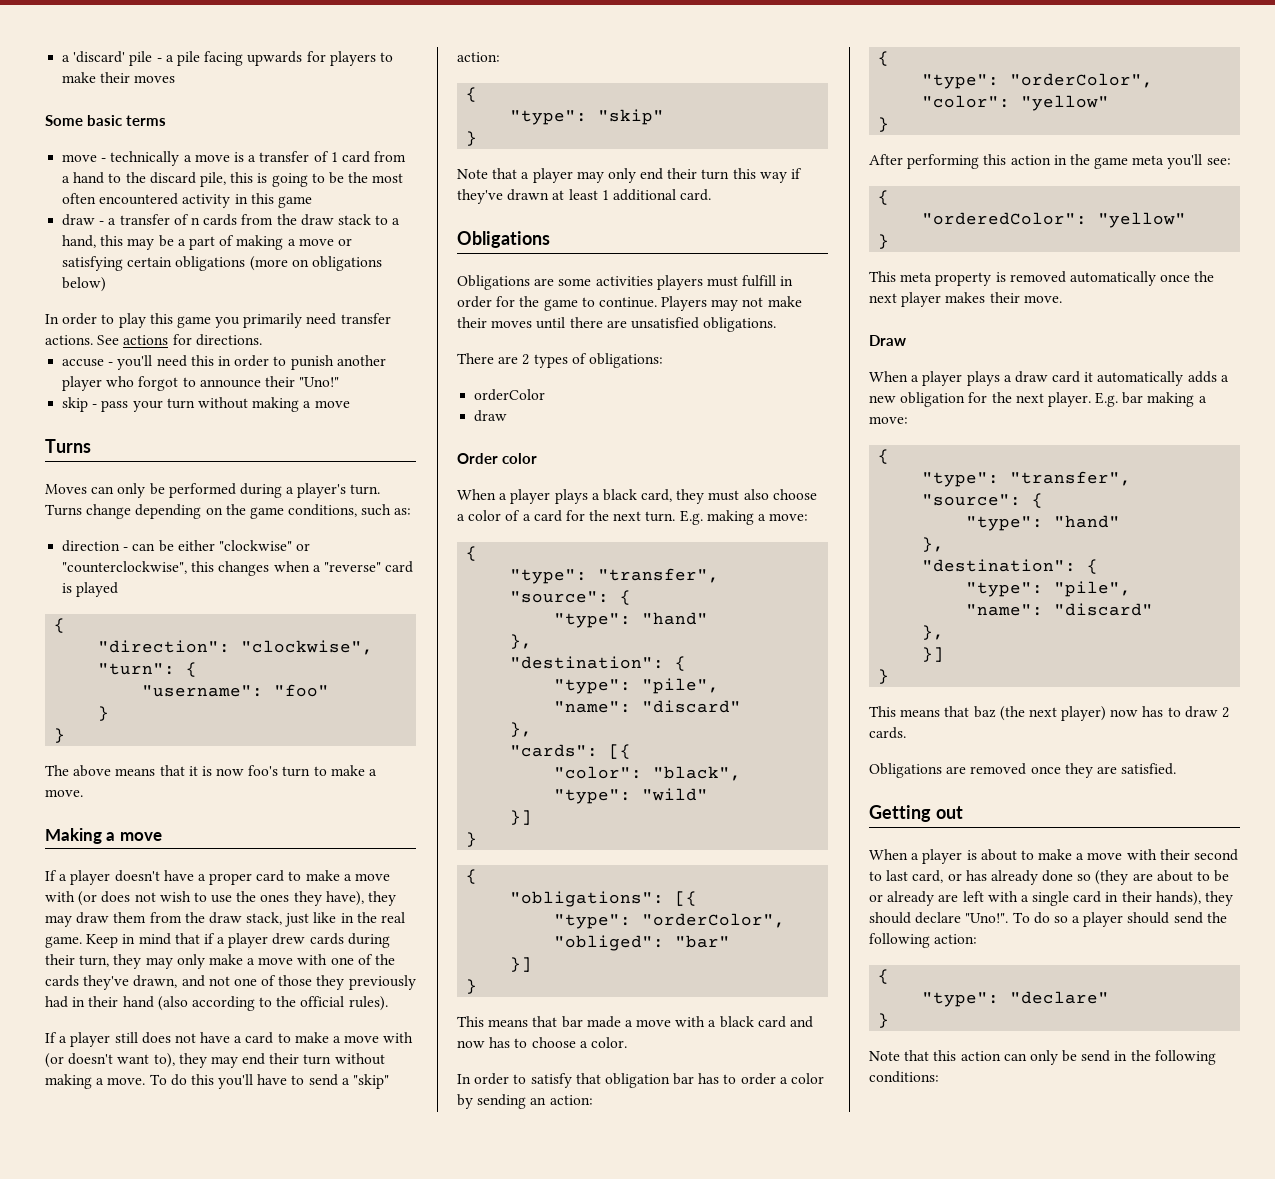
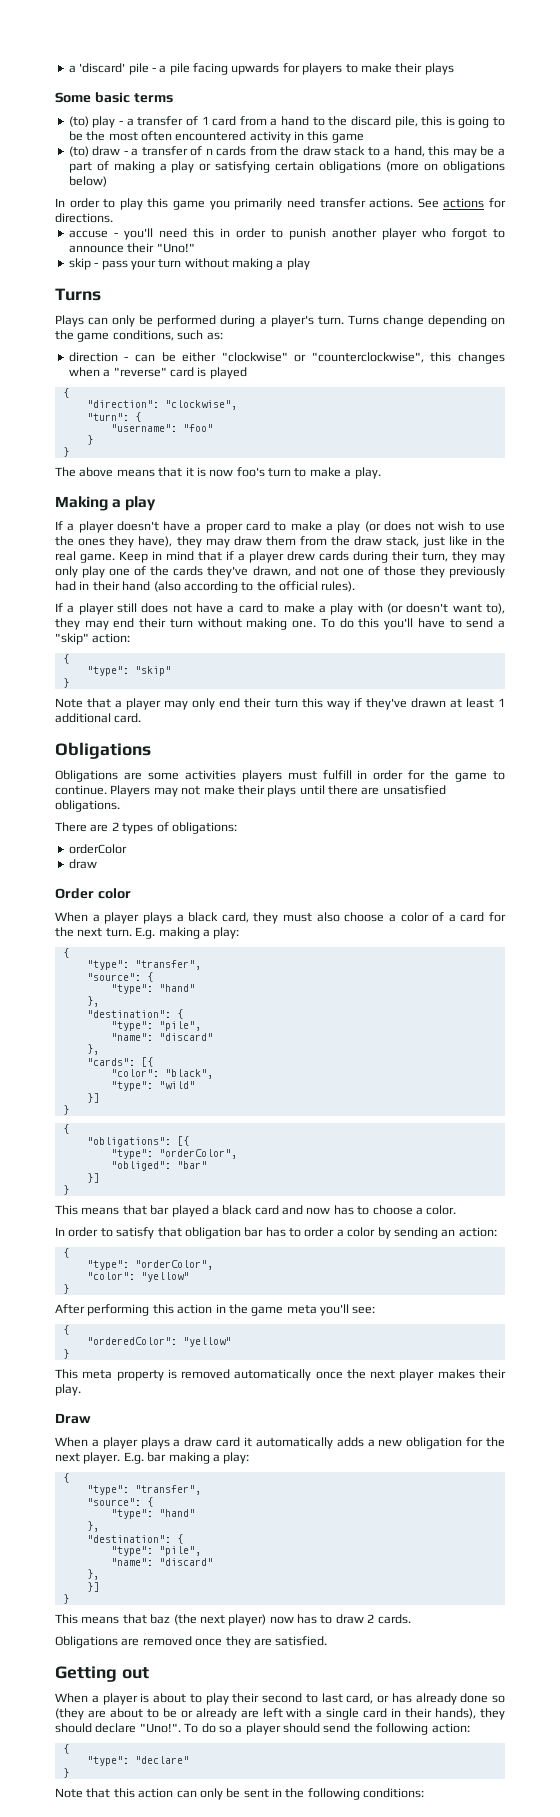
[134,75,176,83] moves -> [424,63,454,75] plays
[62,151,244,166] move - technically a move is -> [68,116,123,128] (to) play -
(312, 202) none -> [68,146,89,157] (to)
[298,238,334,246] move -> [171,161,195,173] play
[314,400,350,408] move -> [286,258,310,270] play
[45,484,87,494] Moves -> [55,315,84,327] Plays
[45,789,83,797] move. -> [354,467,381,479] play.
[119,832,162,841] move -> [125,496,157,511] play
[355,873,391,881] [45,891,75,902] move with -> [337,521,361,533] play
[208,954,328,965] make a move with -> [82,566,106,578] play
[344,1035,380,1043] move -> [330,603,354,615] play
[96,1077,146,1085] a move. -> [292,620,317,628] one.
[491,320,533,328] moves -> [267,785,297,797] plays
[769,513,809,521] move: -> [213,927,240,939] play:
[586,1016,706,1028] made a move with -> [171,1205,209,1217] played
[1023,295,1062,303] move. -> [55,1384,81,1396] play.
[869,416,908,424] move: -> [223,1452,250,1464] play:
[1038,849,1157,860] make a move with -> [205,1693,229,1705] play
[1081,1050,1111,1062] send -> [243,1789,269,1798] sent

